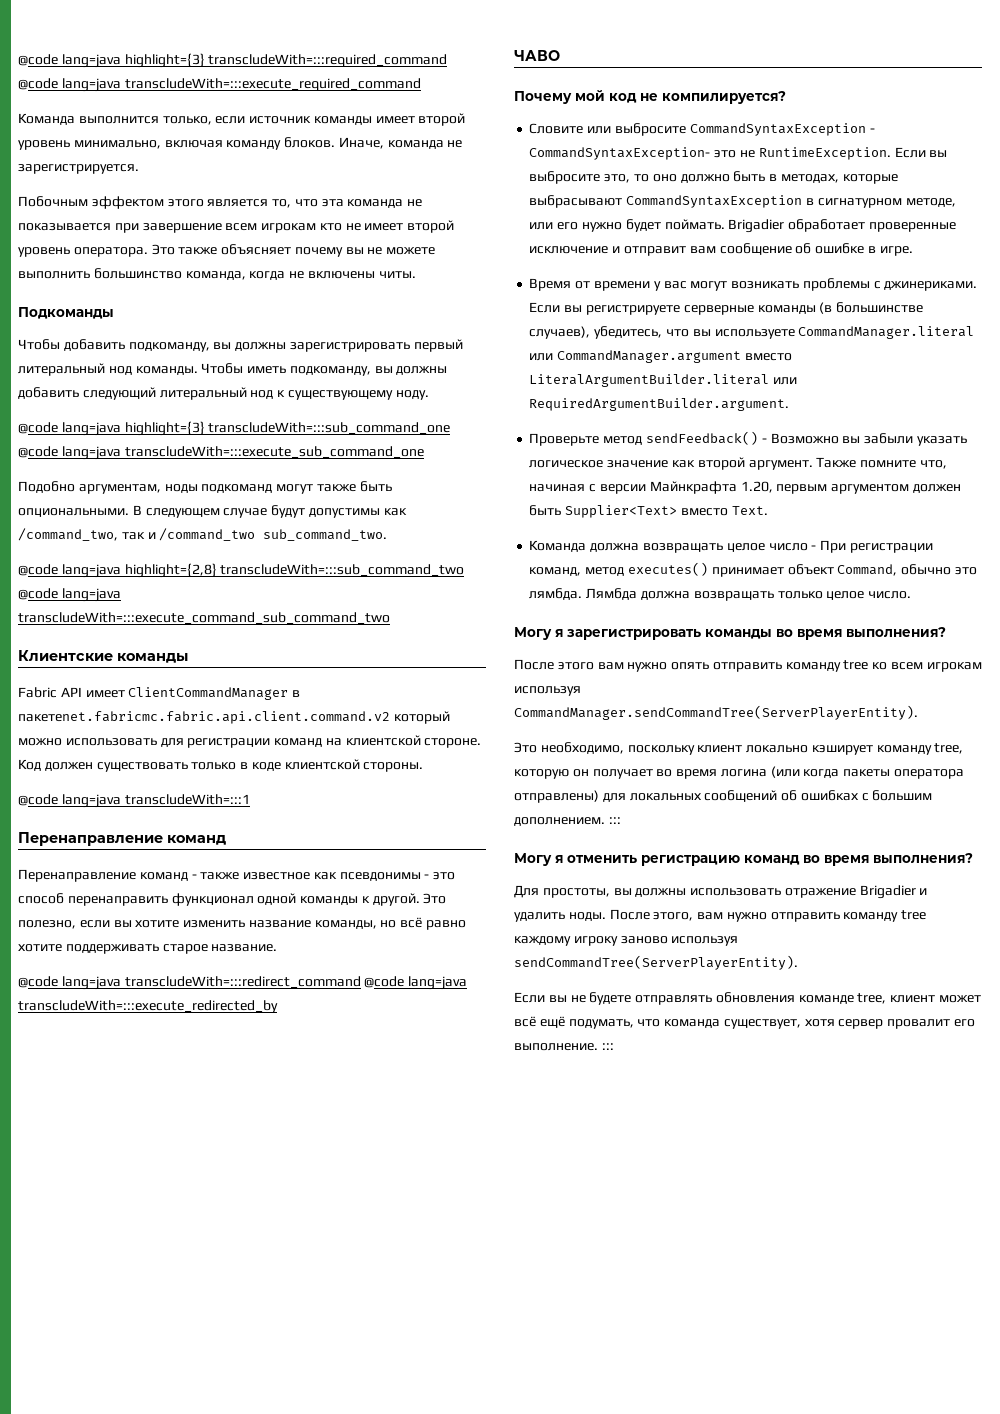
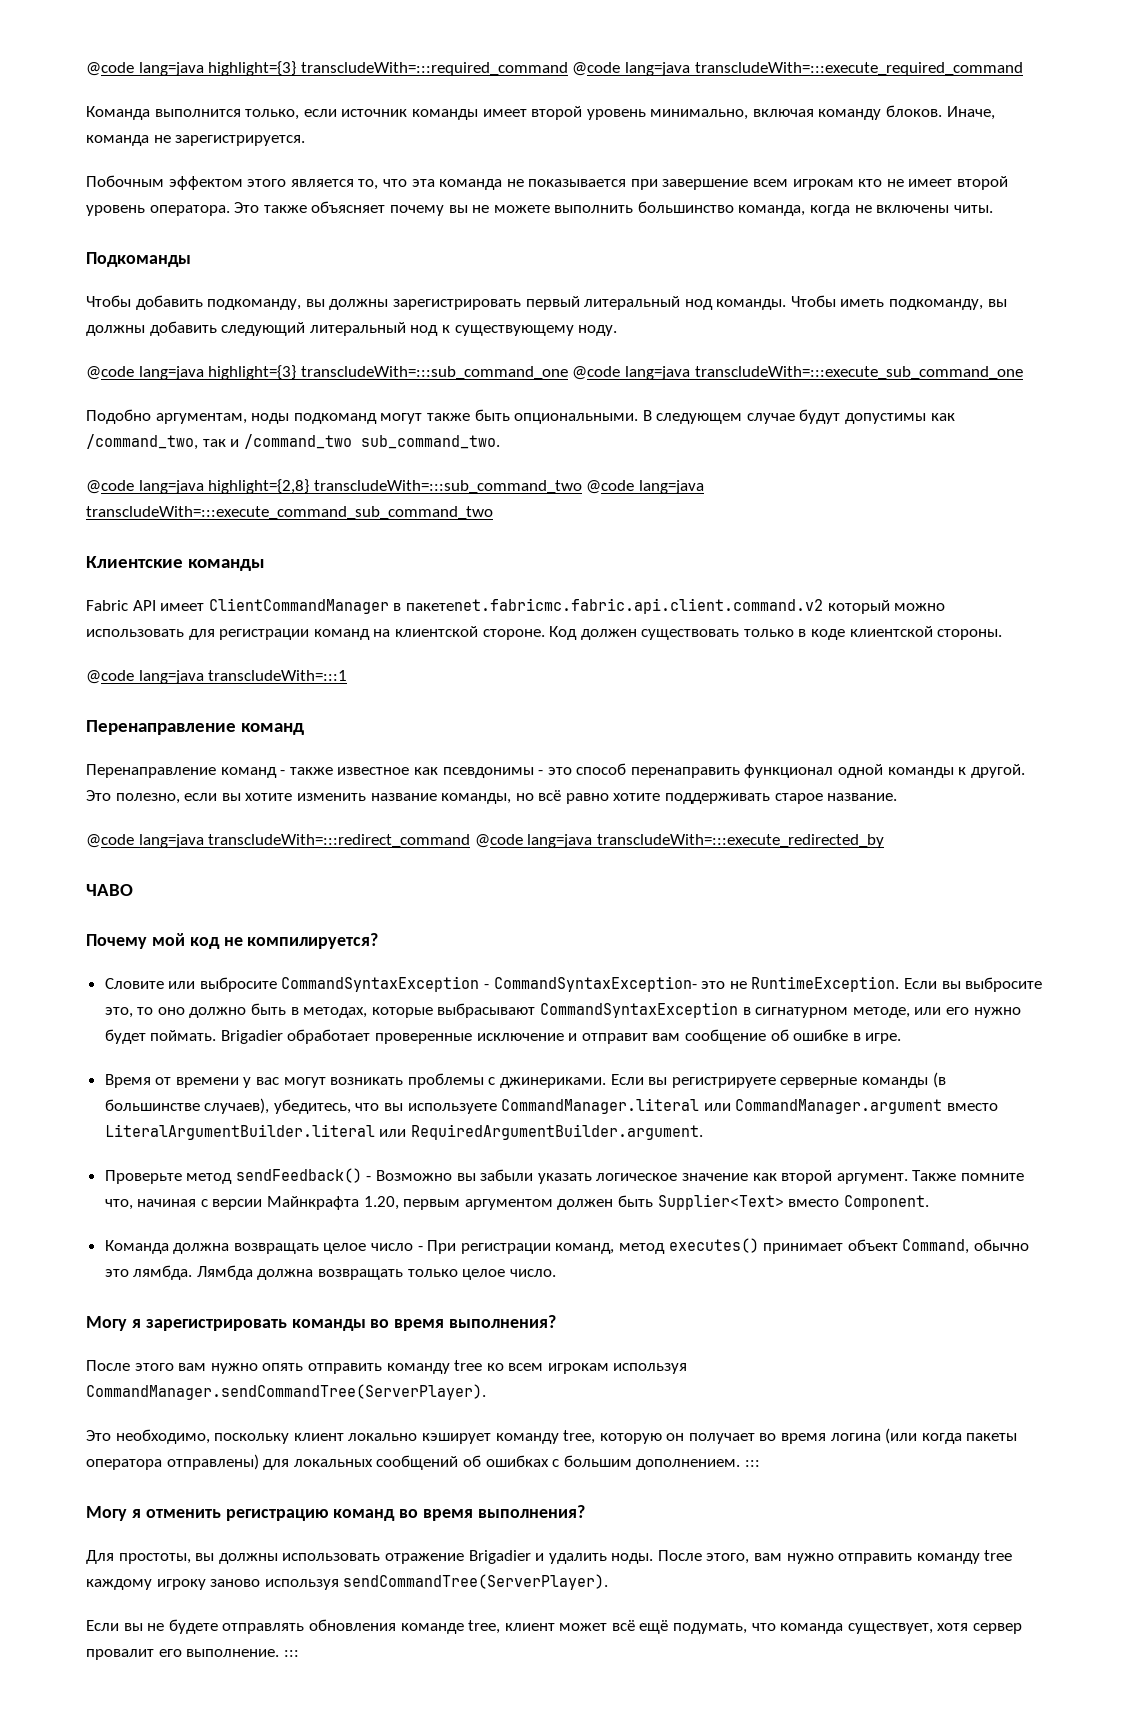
[731,506,768,515] Text. -> [843,1195,929,1210] Component.
[514,705,918,720] CommandManager.sendCommandTree(ServerPlayerEntity). -> [86,1384,486,1400] CommandManager.sendCommandTree(ServerPlayer).
[514,955,798,970] sendCommandTree(ServerPlayerEntity). -> [343,1574,609,1590] sendCommandTree(ServerPlayer).

